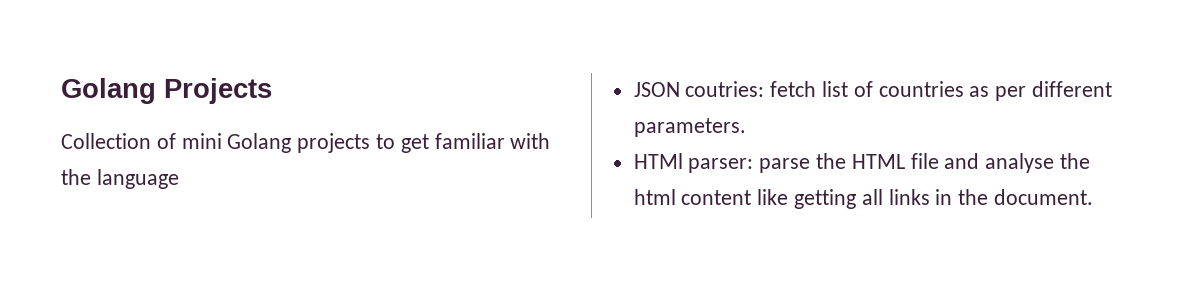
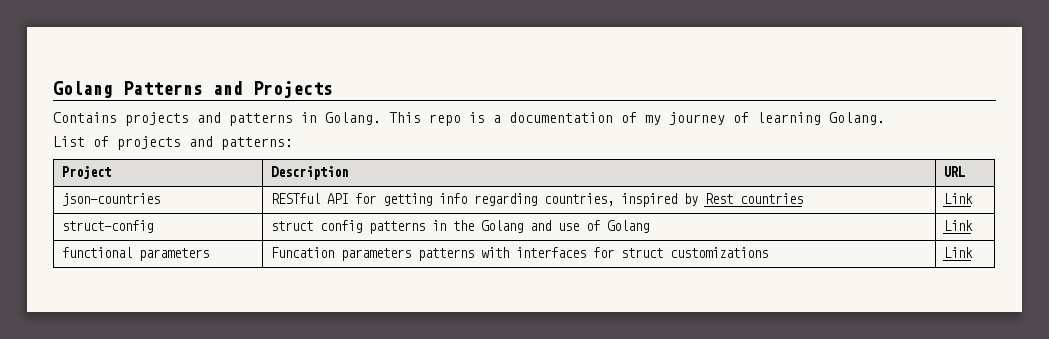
[61,78,156,104] Golang -> [53,81,243,98] Golang Patterns and
[61,133,551,153] [61,169,179,189] [633,81,1113,101] [633,118,746,137] [633,153,1091,173] [633,189,1094,209] Collection of mini Golang projects to get familiar with the language // JSON coutries: fetch list of countries as per different parameters. // HTMl parser: parse the HTML file and analyse the html content like getting all links in the document. -> [53,112,885,126] [53,136,293,150] [61,166,111,179] [270,166,348,180] [943,166,965,177] [61,193,160,206] [270,193,803,207] [943,193,973,204] [61,220,153,233] [270,220,649,234] [943,220,973,231] [61,247,209,261] [270,247,768,261] [943,247,973,258] Contains projects and patterns in Golang. This repo is a documentation of my journey of learning Golang. // List of projects and patterns: // Project | Description | URL // json-countries | RESTful API for getting info regarding countries, inspired by Rest countries | Link // struct-config | struct config patterns in the Golang and use of Golang | Link // functional parameters | Funcation parameters patterns with interfaces for struct customizations | Link

